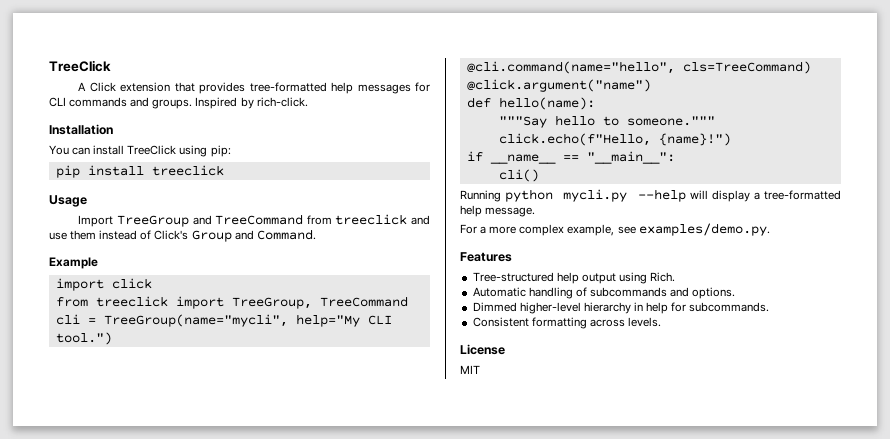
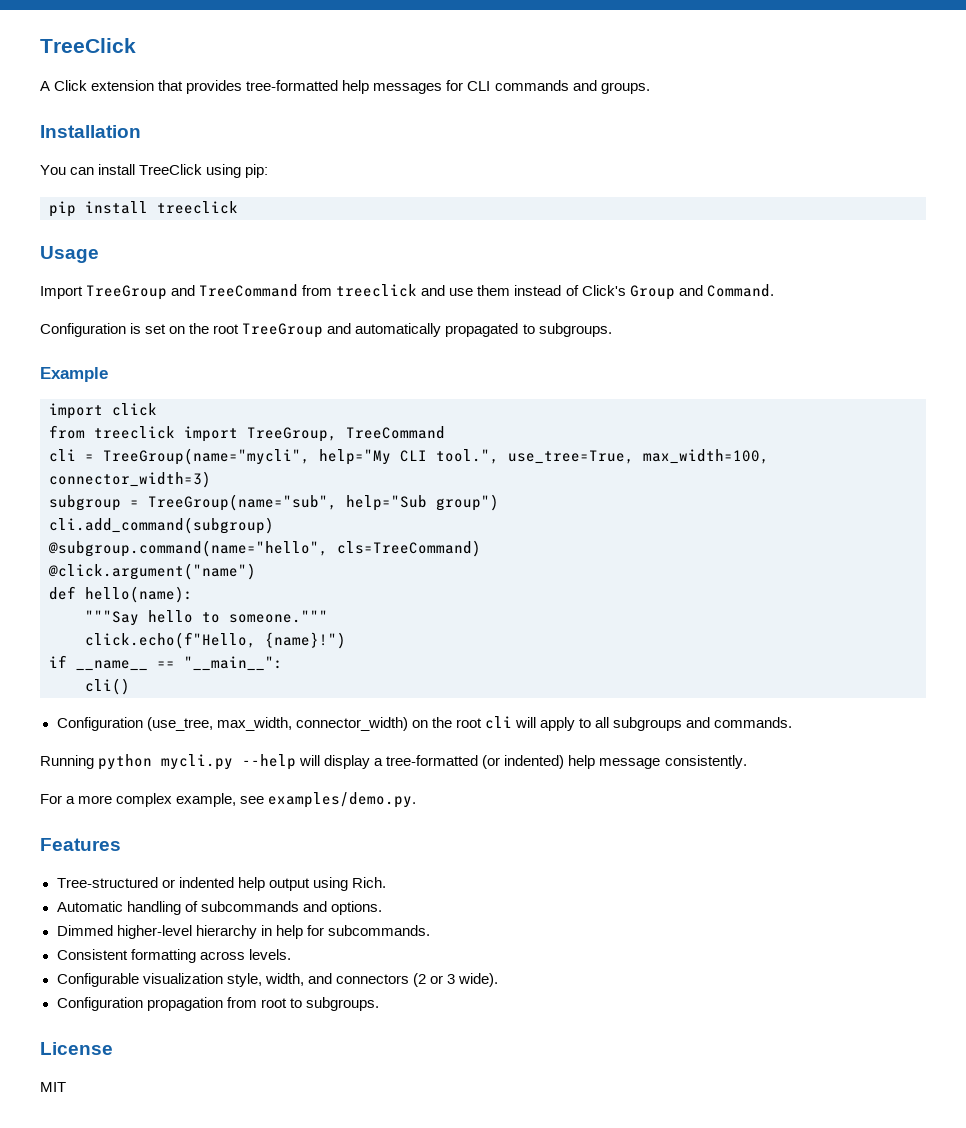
[195,97,308,109] Inspired by rich-click. -> (650, 88) none
(316, 234) none -> [40,323,612,338] // Configuration is set on the root TreeGroup and automatically propagated to subgroups.
[55,332,112,345] [466,61,675,74] tool.") // @cli.command(name="hello", -> [436,449,769,464] [49,471,211,488] [49,494,499,511] [49,517,274,534] [48,540,328,557] tool.", use_tree=True, max_width=100, connector_width=3) // subgroup = TreeGroup(name="sub", help="Sub group") // cli.add_command(subgroup) // @subgroup.command(name="hello",
(539, 175) none -> [56,716,793,731] // Configuration (use_tree, max_width, connector_width) on the root cli will apply to all subgroups and commands.
[460,205,536,217] help message. -> [482,755,747,769] (or indented) help message consistently.
(554, 277) none -> [161,877,234,888] or indented
(661, 322) none -> [56,973,498,987] [56,997,379,1011] // Configurable visualization style, width, and connectors (2 or 3 wide). // Configuration propagation from root to subgroups.

